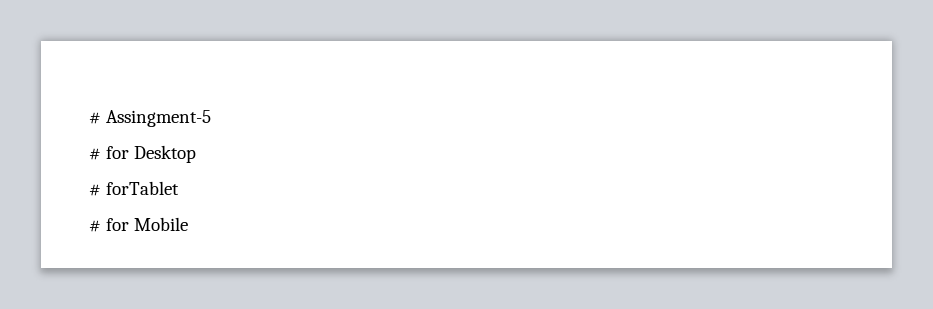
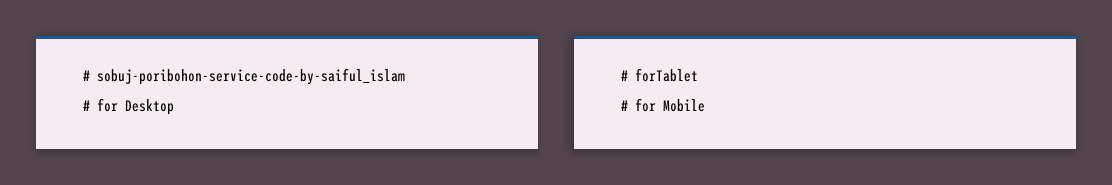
[89,110,212,127] # Assingment-5 -> [83,68,405,85] # sobuj-poribohon-service-code-by-saiful_islam

